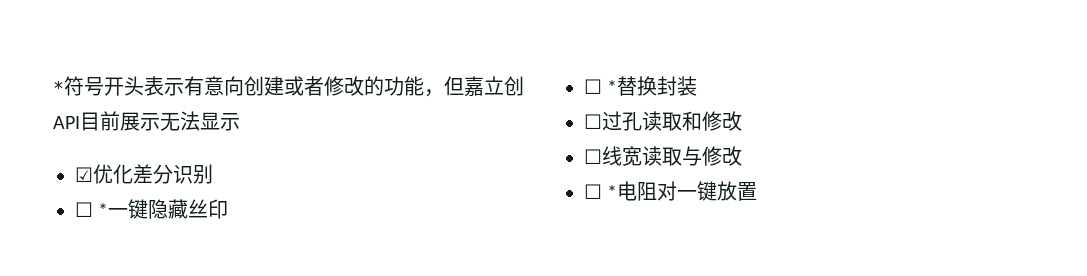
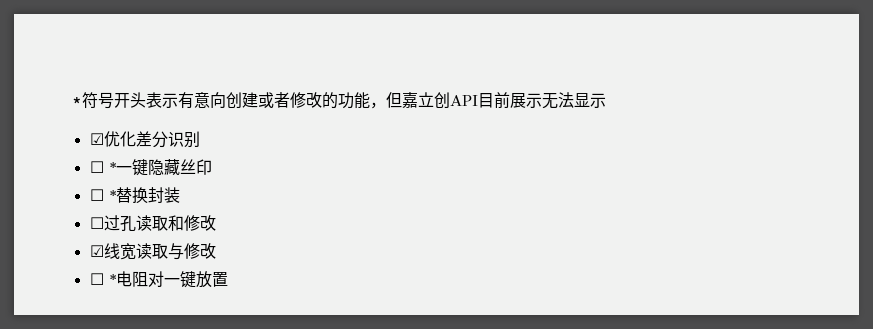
[584,149,602,164] ☐ -> [89,245,104,257] ☑

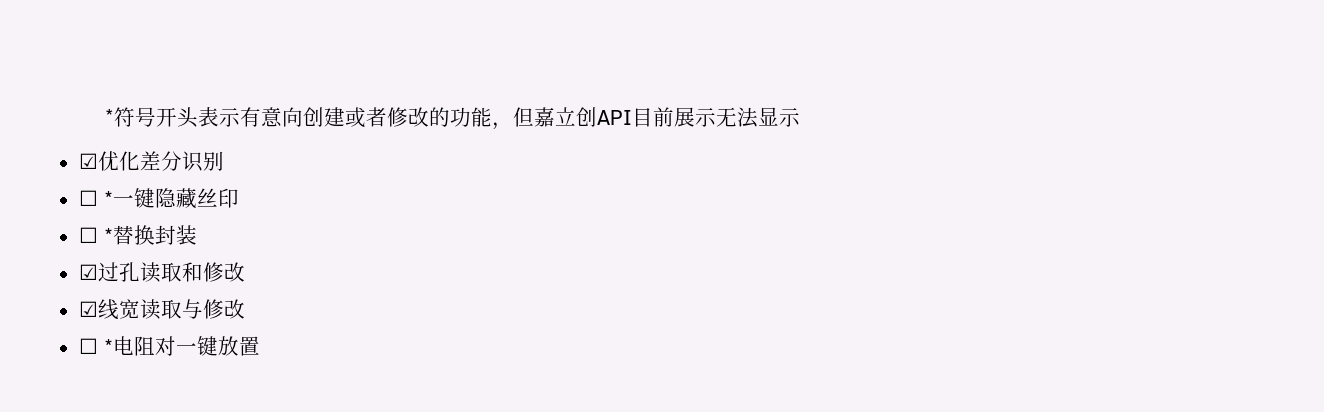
[89,217,104,229] ☐ -> [78,264,98,280] ☑

